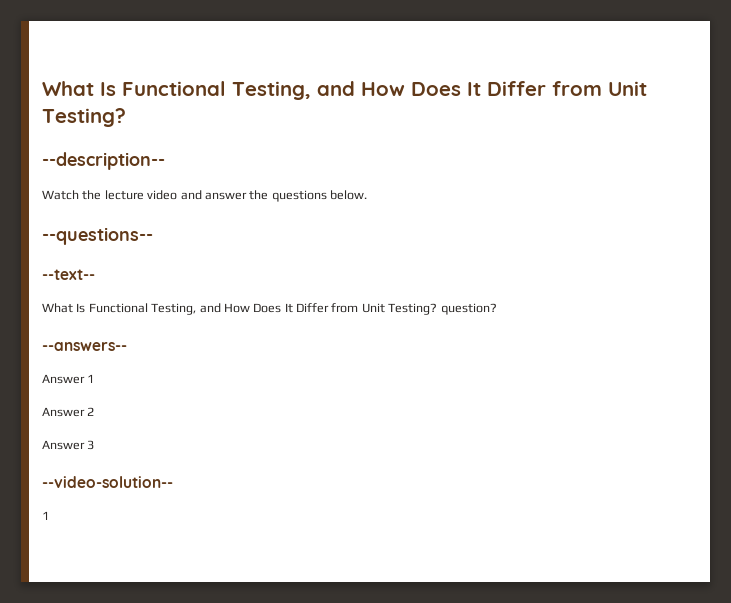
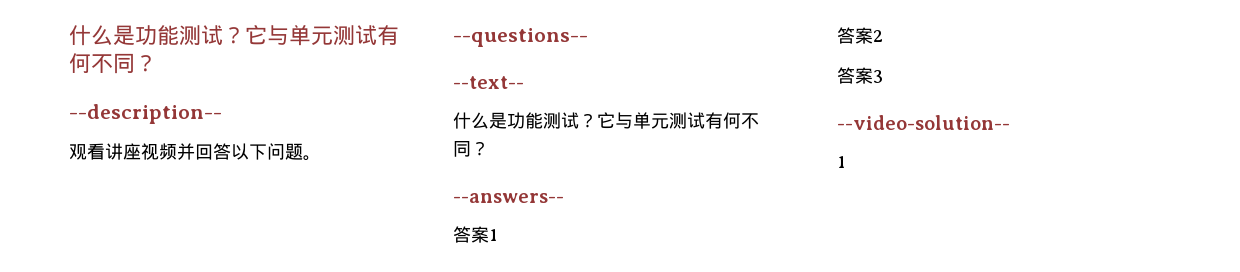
[42,81,647,100] [42,108,126,127] [42,152,165,170] [42,190,367,202] [42,227,153,245] [42,269,95,280] [42,303,497,315] What Is Functional Testing, and How Does It Differ from Unit Testing? // --description-- // Watch the lecture video and answer the questions below. // --questions-- // --text-- // What Is Functional Testing, and How Does It Differ from Unit Testing? question? -> [69,25,399,46] [69,53,157,74] [69,104,222,124] [69,143,321,161] [453,28,588,47] [453,76,524,89] [453,112,759,129] [453,141,489,157] 什么是功能测试？它与单元测试有何不同？ // --description-- // 观看讲座视频并回答以下问题。 // --questions-- // --text-- // 什么是功能测试？它与单元测试有何不同？
[42,374,85,384] Answer -> [453,226,489,243] 答案
[42,407,85,417] Answer -> [837,27,873,44] 答案
[42,440,85,450] Answer -> [837,67,873,84] 答案

